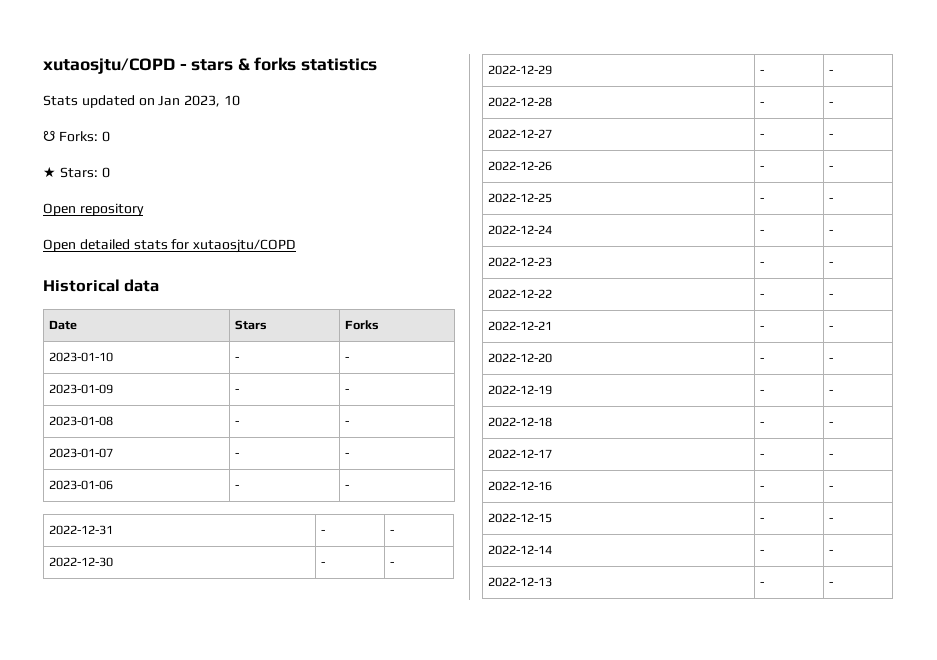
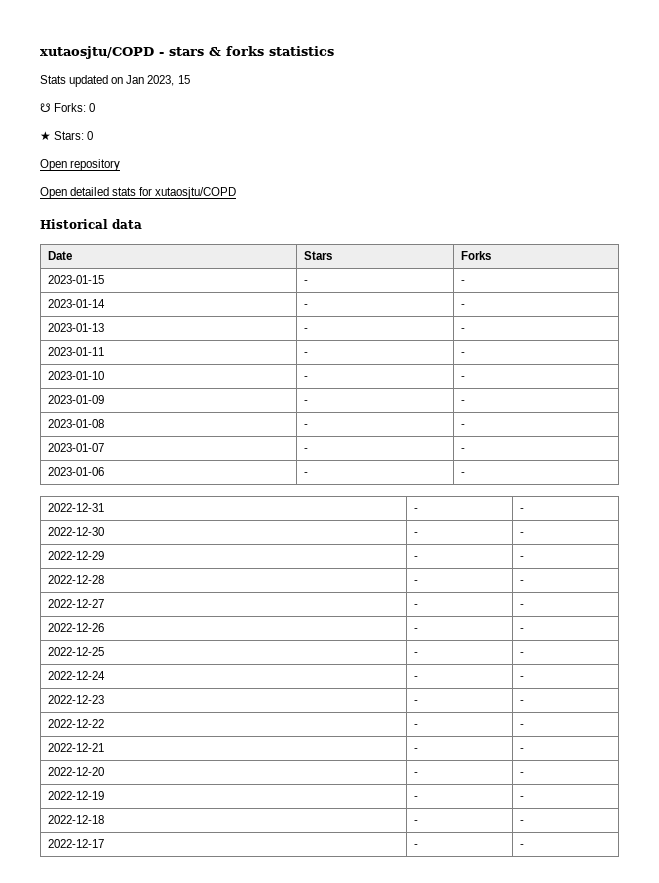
[223,95,240,106] 10 -> [177,75,190,84] 15
(380, 325) none -> [47,275,104,284] [303,280,308,284] [460,280,465,284] [47,299,105,308] [303,304,308,308] [460,304,465,308] [47,323,104,332] [303,328,308,332] [460,328,465,332] [47,347,104,356] [303,352,308,356] [460,352,465,356] // 2023-01-15 | - | - // 2023-01-14 | - | - // 2023-01-13 | - | - // 2023-01-11 | - | -
[488,481,553,491] [760,485,765,490] [829,485,834,490] [488,513,553,523] [760,517,765,522] [829,517,834,522] [488,545,553,555] [760,549,765,554] [829,549,834,554] [488,577,553,587] [760,581,765,586] [829,581,834,586] // 2022-12-16 | - | - // 2022-12-15 | - | - // 2022-12-14 | - | - // 2022-12-13 | - | - -> (524, 846) none

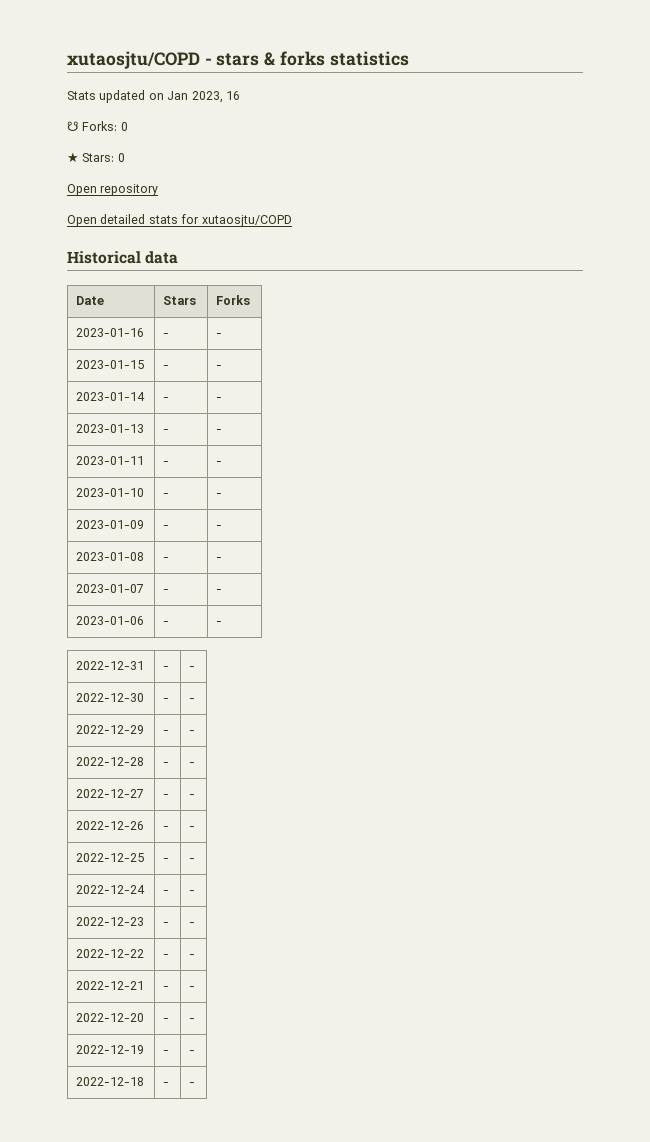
[177,75,190,84] 15 -> [225,91,240,100] 16
(491, 255) none -> [76,328,145,337] [163,333,170,337] [216,333,223,337] // 2023-01-16 | - | -
[47,839,104,848] [413,844,418,848] [519,844,524,848] // 2022-12-17 | - | - -> (196, 1084) none

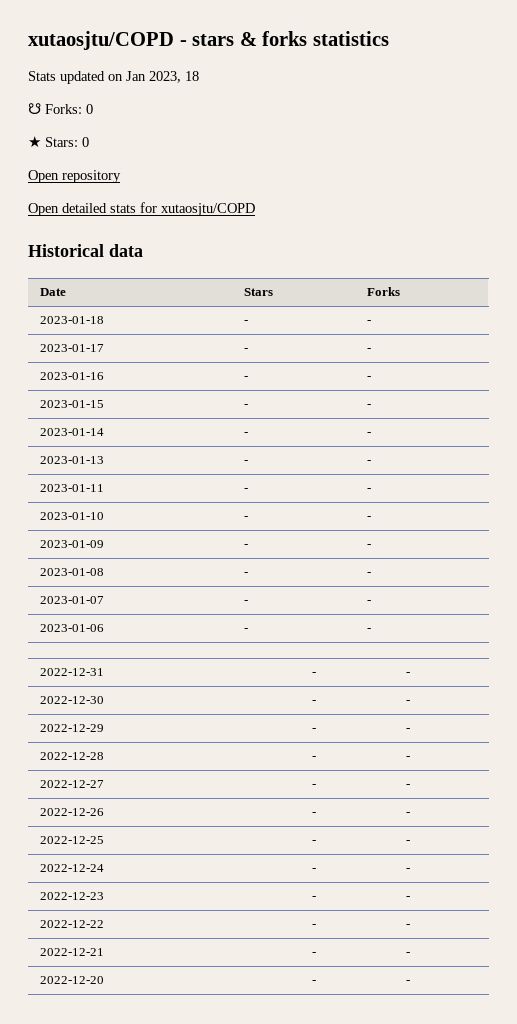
[225,91,240,100] 16 -> [185,71,199,81] 18
(251, 300) none -> [39,316,104,324] [243,320,248,324] [366,320,371,324] [39,344,104,352] [243,348,248,352] [366,348,371,352] // 2023-01-18 | - | - // 2023-01-17 | - | -
[76,1045,145,1054] [163,1050,170,1054] [189,1050,196,1054] [76,1077,145,1086] [163,1082,170,1086] [189,1082,196,1086] // 2022-12-19 | - | - // 2022-12-18 | - | - -> (410, 982) none

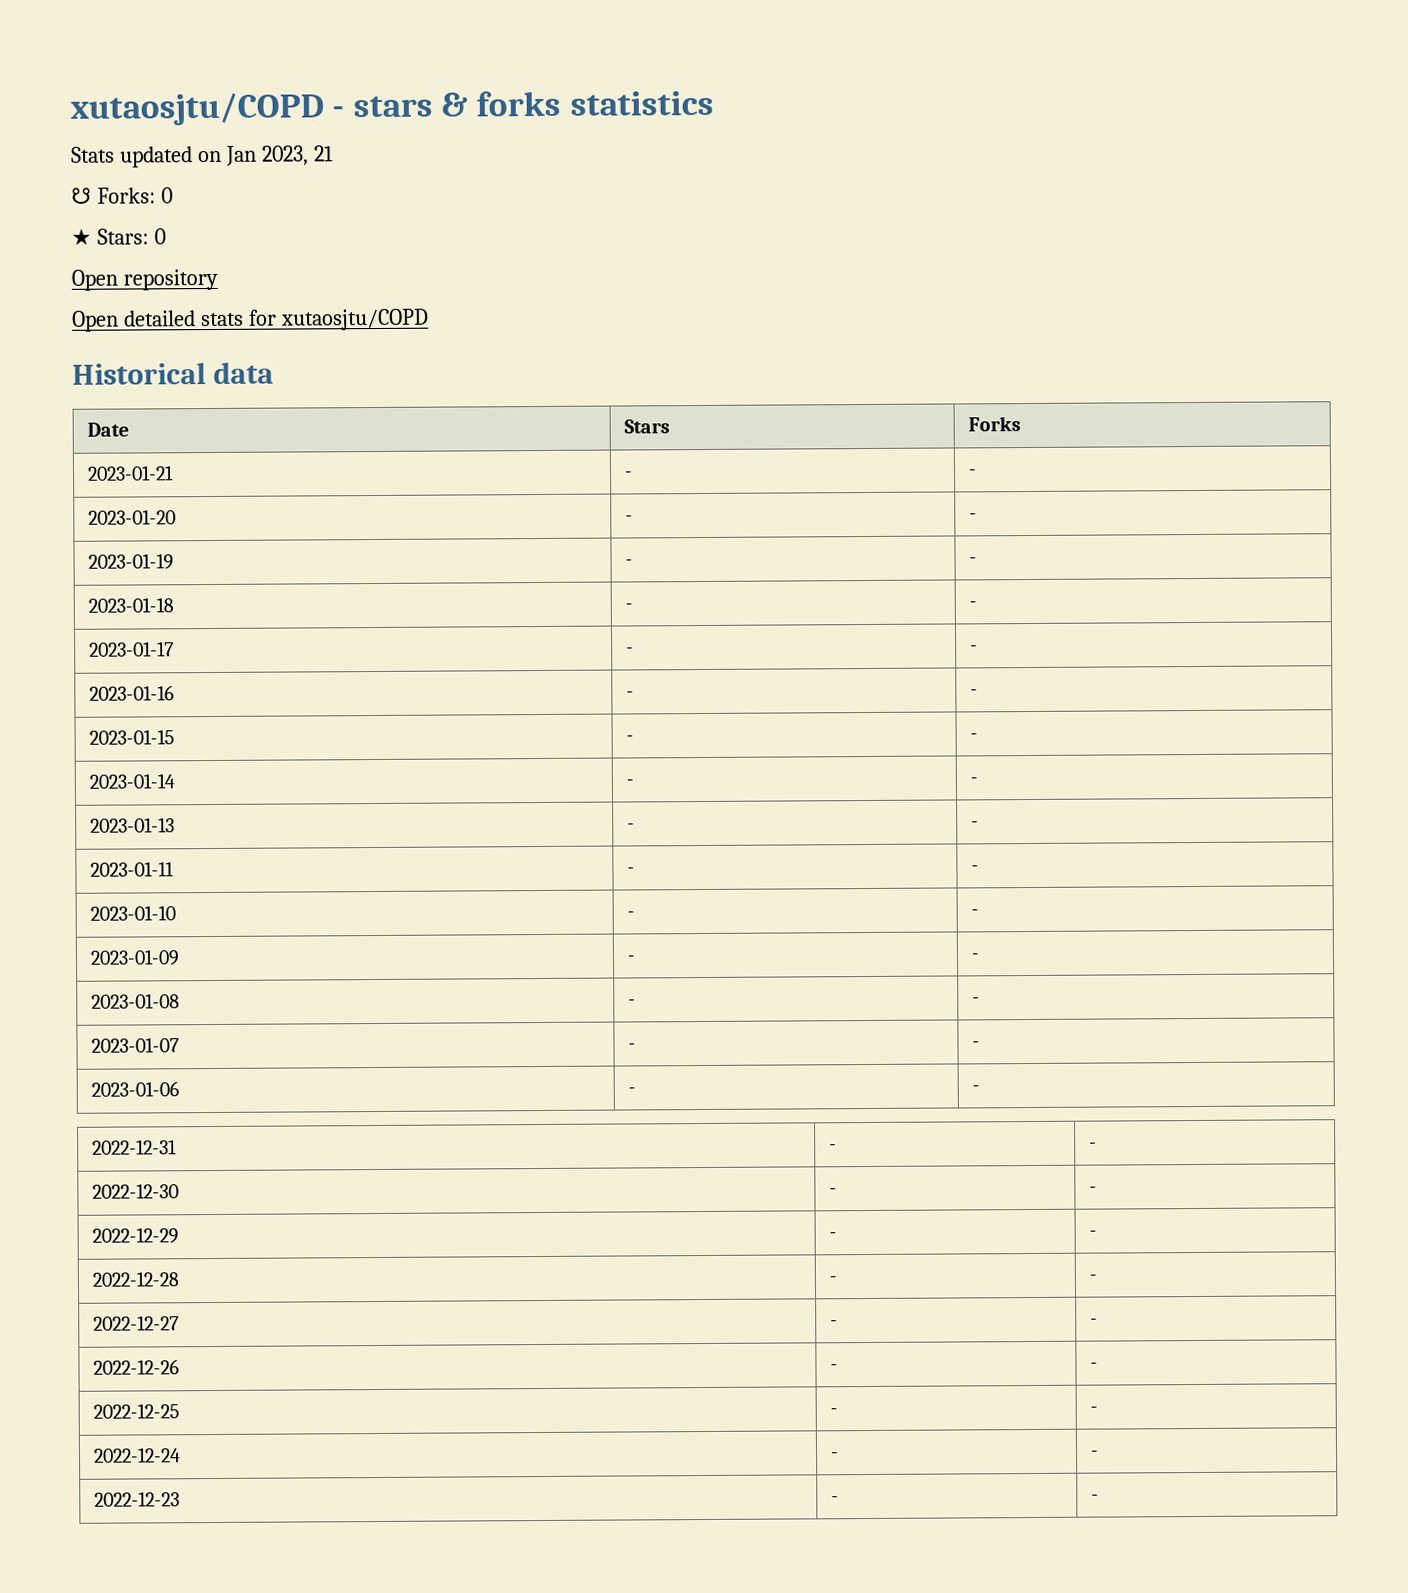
[185,71,199,81] 18 -> [313,145,334,162] 21
(400, 291) none -> [87,465,175,481] [625,471,634,478] [969,469,978,476] [88,509,177,525] [625,515,634,522] [969,513,978,520] [88,553,175,570] [625,559,634,566] [969,557,978,564] // 2023-01-21 | - | - // 2023-01-20 | - | - // 2023-01-19 | - | -
[39,920,104,928] [311,924,316,928] [405,924,410,928] [39,948,104,956] [311,952,316,956] [405,952,410,956] [39,976,104,984] [311,980,316,984] [405,980,410,984] // 2022-12-22 | - | - // 2022-12-21 | - | - // 2022-12-20 | - | - -> (1100, 1497) none

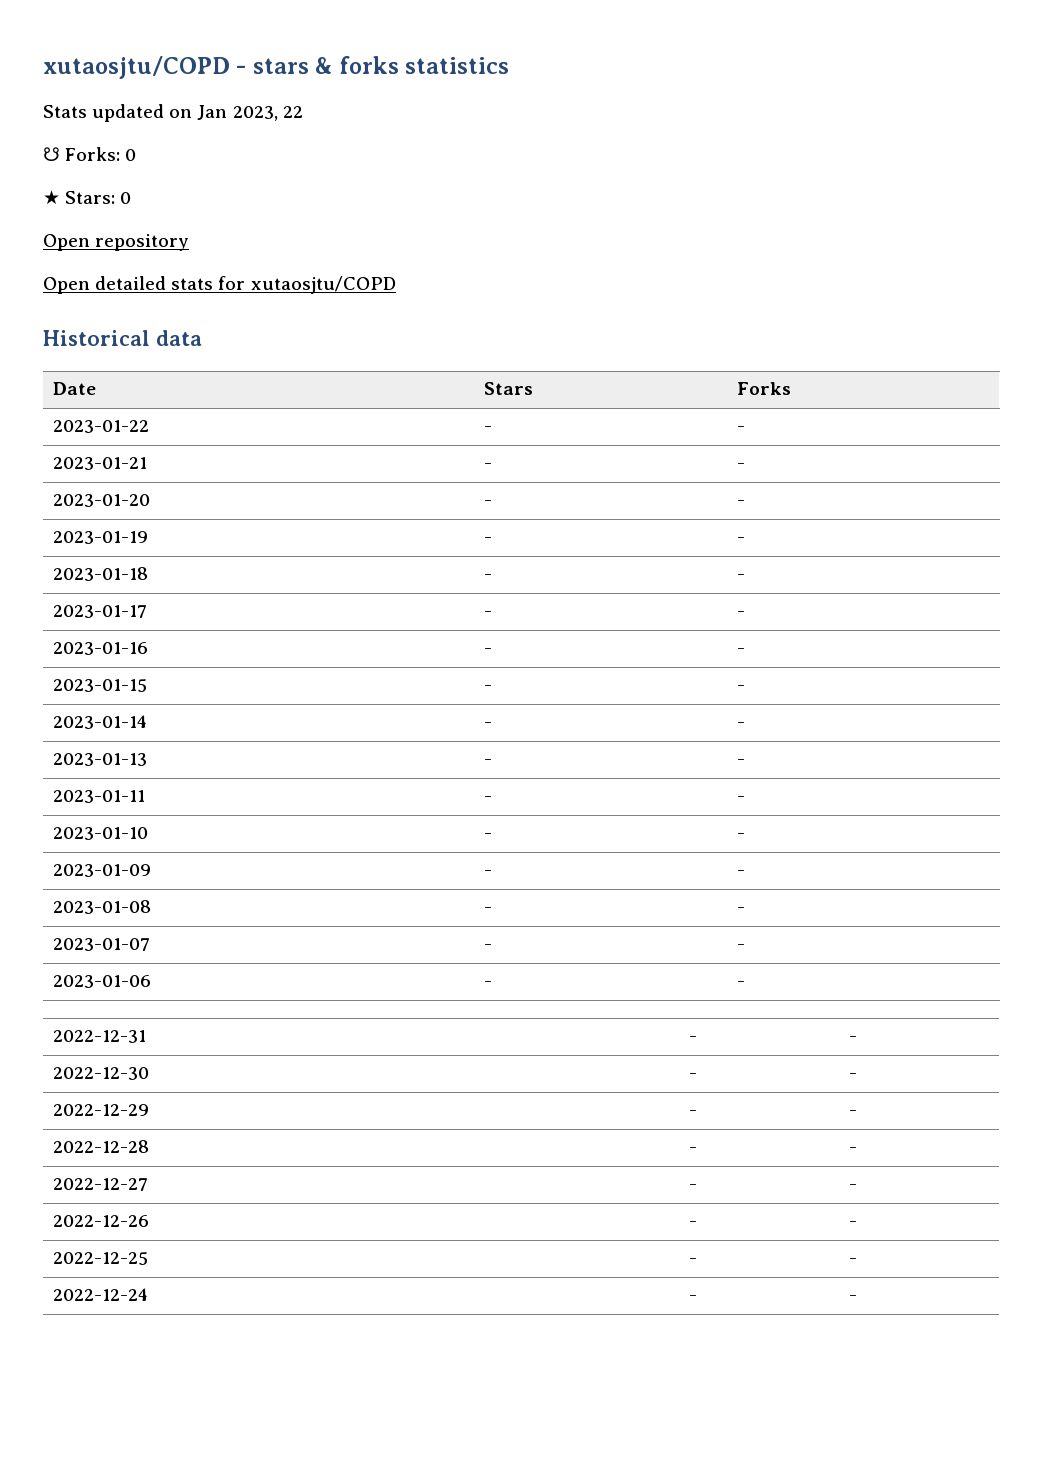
[313,145,334,162] 21 -> [282,106,303,118] 22
(1022, 424) none -> [52,420,149,433] [483,426,492,432] [736,426,745,432] // 2023-01-22 | - | -
[94,1491,181,1507] [831,1496,840,1503] [1091,1494,1100,1501] // 2022-12-23 | - | - -> (857, 1298) none

